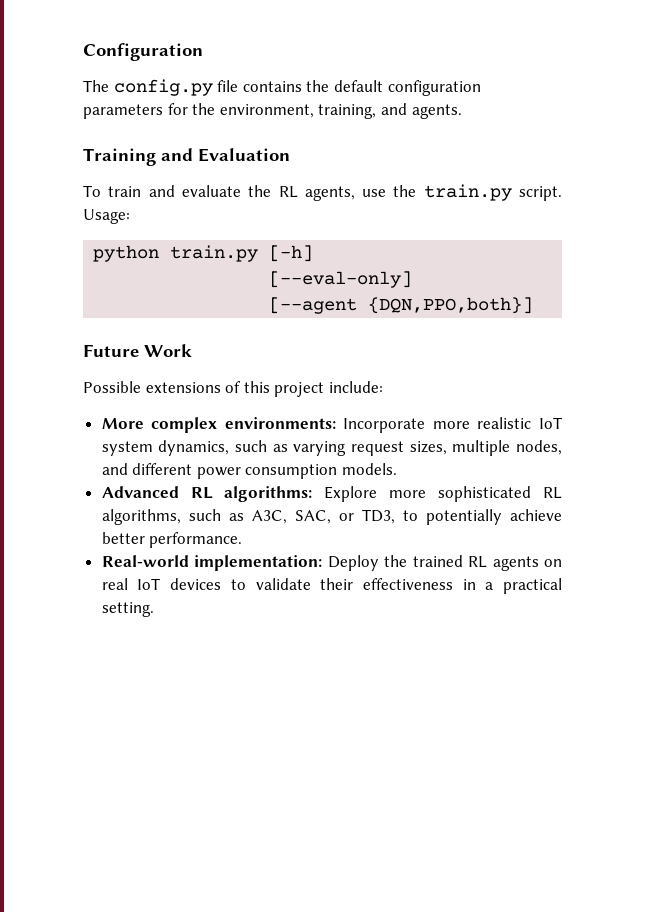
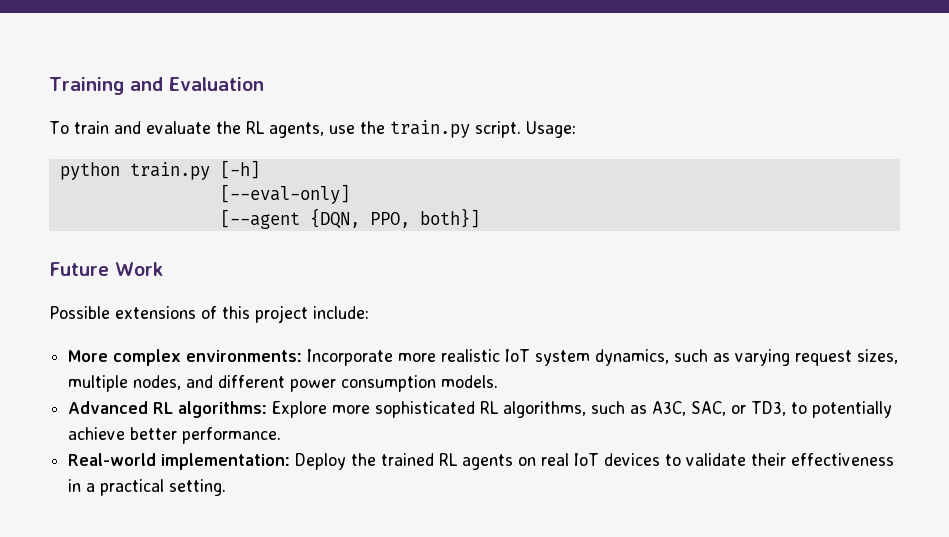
[83,43,203,61] [83,79,481,96] [83,103,462,119] Configuration // The config.py file contains the default configuration parameters for the environment, training, and agents. // -> (49, 86) none
[368,297,534,314] {DQN,PPO,both}] -> [309,208,480,229] {DQN, PPO, both}]

